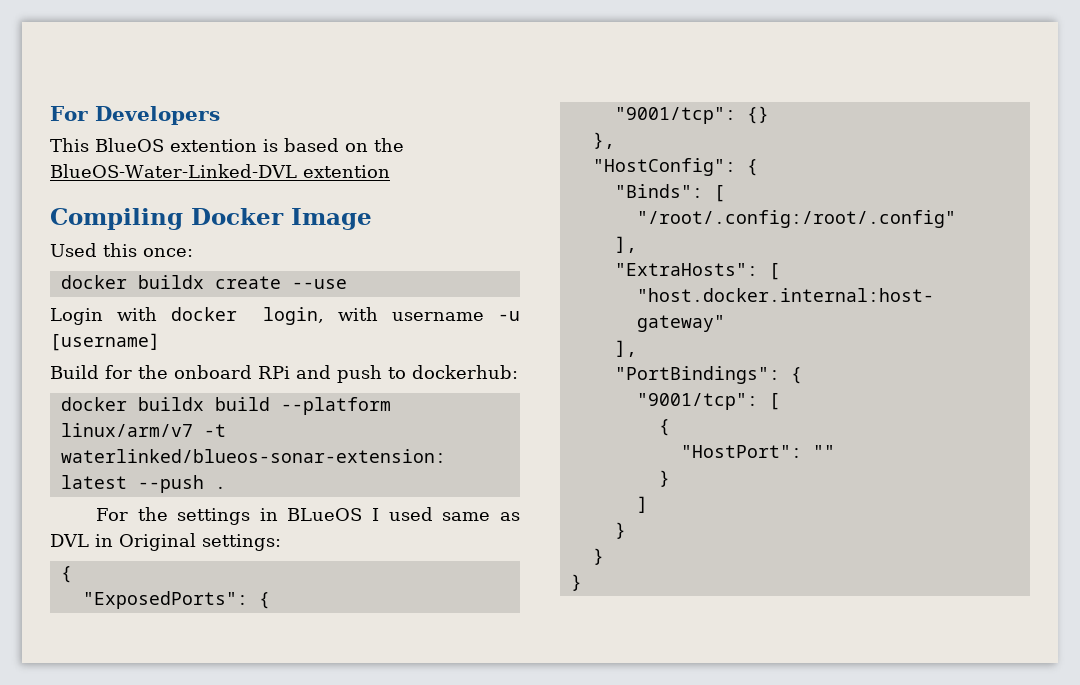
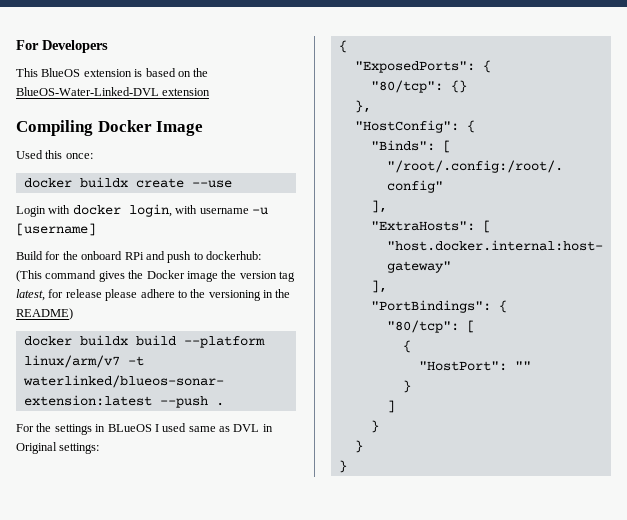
[170,139,257,152] extention -> [83,69,132,77] extension
[302,165,390,178] extention -> [162,88,211,96] extension
(518, 372) none -> [16,270,295,282] [16,289,291,301] [16,308,73,320] // (This command gives the Docker image the version tag latest, for release please adhere to the versioning in the README)
[614,107,736,124] "9001/tcp": -> [370,80,443,93] "80/tcp":
[636,393,758,410] "9001/tcp": -> [386,320,459,333] "80/tcp":

